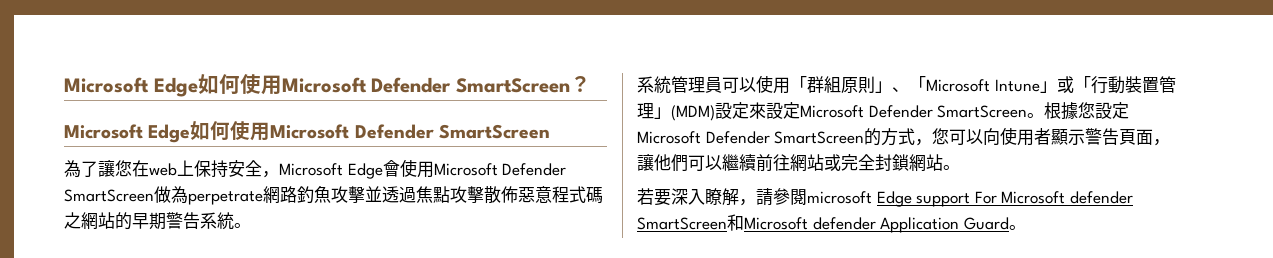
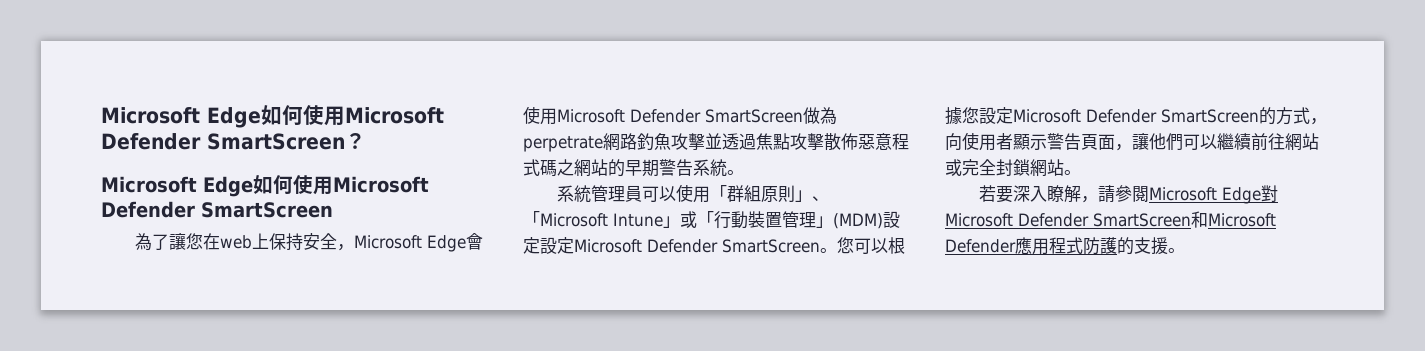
[749,102,766,119] 來 -> (540, 245) none
(1045, 115) none -> [837,237,888,254] 您可以
[932,128,984,145] 您可以 -> (1327, 121) none
[807,191,1133,207] [637,214,1009,233] microsoft Edge support For Microsoft defender SmartScreen和Microsoft defender Application Guard -> [1148,185,1278,204] [945,211,1276,228] [945,237,1168,255] Microsoft Edge對Microsoft Defender SmartScreen和Microsoft Defender應用程式防護的支援

